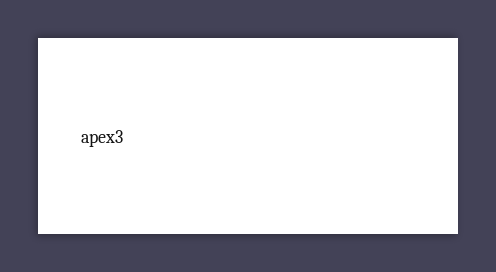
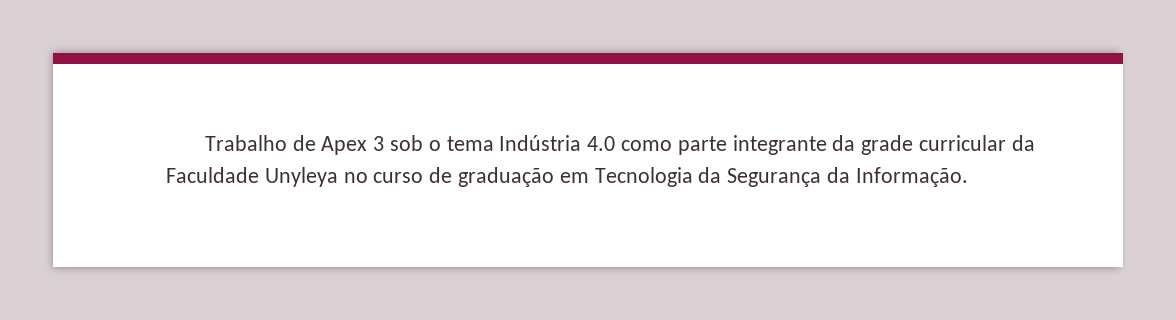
[81,130,123,147] apex3 -> [204,135,1035,155] [166,167,968,187] Trabalho de Apex 3 sob o tema Indústria 4.0 como parte integrante da grade curricular da Faculdade Unyleya no curso de graduação em Tecnologia da Segurança da Informação.

